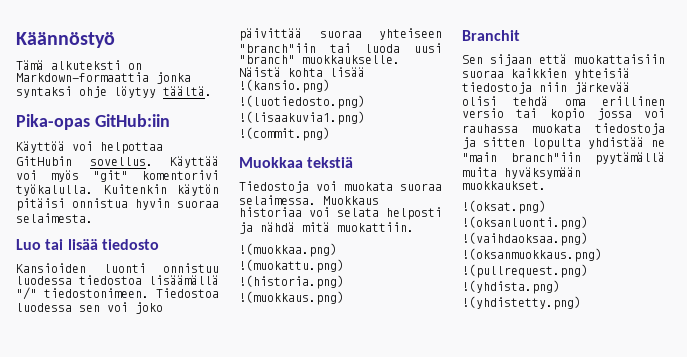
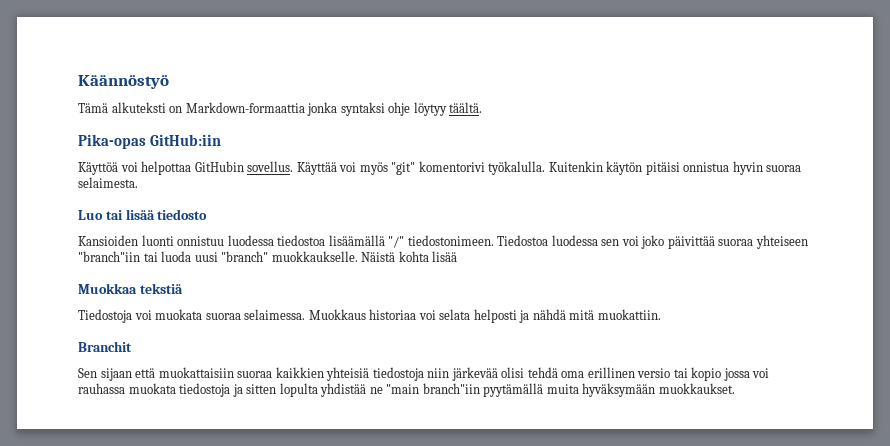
[239,79,330,93] [239,95,365,109] [239,111,365,125] [239,127,330,141] !(kansio.png) !(luotiedosto.png) !(lisaakuvia1.png) !(commit.png) -> (458, 256) none
[239,243,337,257] [239,259,344,273] [239,275,344,289] [239,291,344,305] // !(muokkaa.png) !(muokattu.png) !(historia.png) !(muokkaus.png) -> (661, 314) none
[462,200,546,214] [462,216,588,230] [462,232,588,246] [462,248,602,262] [462,264,588,278] [462,280,560,294] [462,296,581,310] // !(oksat.png) !(oksanluonti.png) !(vaihdaoksaa.png) !(oksanmuokkaus.png) !(pullrequest.png) !(yhdista.png) !(yhdistetty.png) -> (735, 388) none

